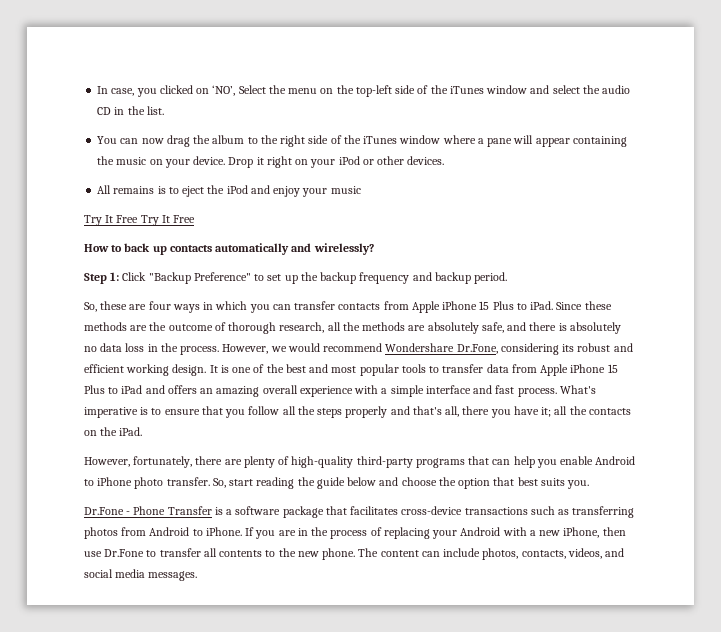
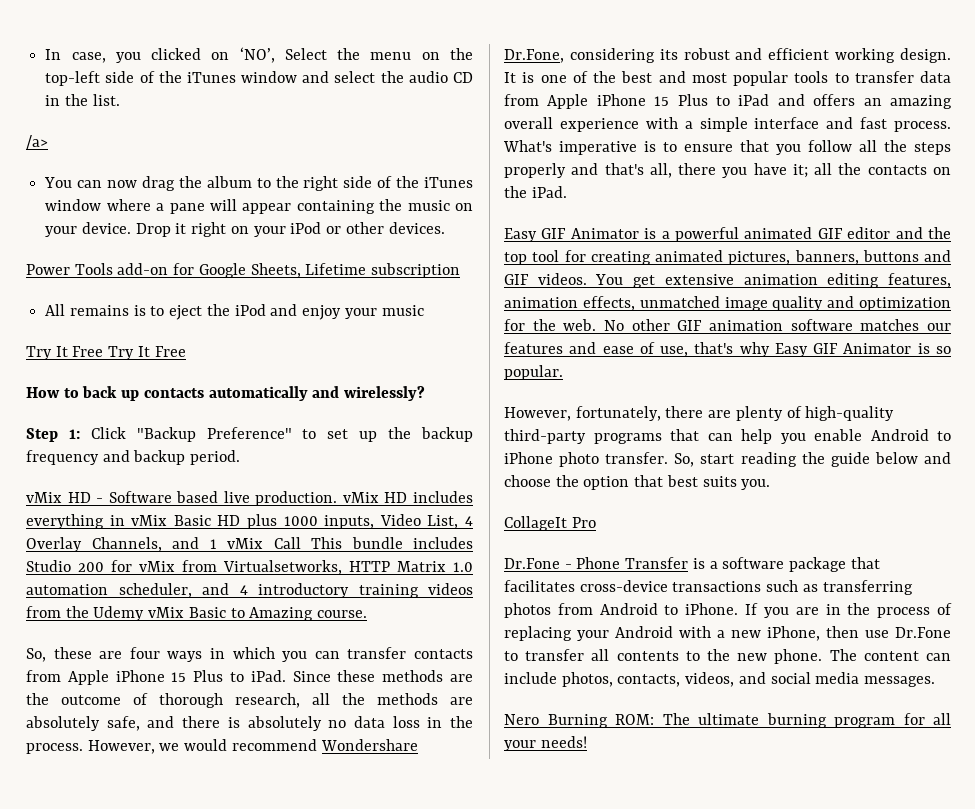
(164, 110) none -> [26,135,48,149] // /a>
(445, 160) none -> [26,263,461,278] // Power Tools add-on for Google Sheets, Lifetime subscription
(508, 278) none -> [26,491,473,506] [26,514,474,529] [26,537,473,552] [26,560,473,575] [26,583,473,598] [26,606,368,621] // vMix HD - Software based live production. vMix HD includes everything in vMix Basic HD plus 1000 inputs, Video List, 4 Overlay Channels, and 1 vMix Call This bundle includes Studio 200 for vMix from Virtualsetworks, HTTP Matrix 1.0 automation scheduler, and 4 introductory training videos from the Udemy vMix Basic to Amazing course.
(143, 431) none -> [504,227,951,242] [504,250,951,265] [504,273,951,288] [504,296,951,311] [504,319,951,331] [504,342,951,357] [504,365,563,380] // Easy GIF Animator is a powerful animated GIF editor and the top tool for creating animated pictures, banners, buttons and GIF videos. You get extensive animation editing features, animation effects, unmatched image quality and optimization for the web. No other GIF animation software matches our features and ease of use, that's why Easy GIF Animator is so popular.
(590, 484) none -> [504,516,596,531] // CollageIt Pro
(198, 576) none -> [504,713,951,728] [504,736,587,751] // Nero Burning ROM: The ultimate burning program for all your needs!

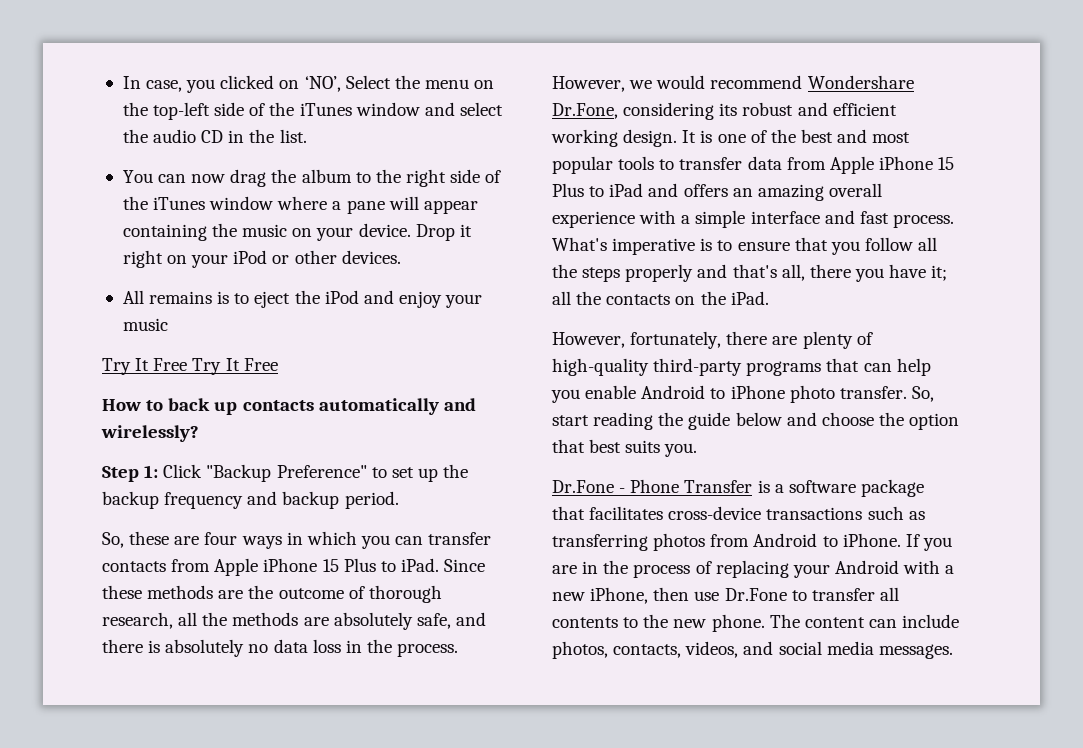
[26,135,48,149] // /a> -> (307, 136) none
[26,263,461,278] // Power Tools add-on for Google Sheets, Lifetime subscription -> (401, 257) none
[26,491,473,506] [26,514,474,529] [26,537,473,552] [26,560,473,575] [26,583,473,598] [26,606,368,621] // vMix HD - Software based live production. vMix HD includes everything in vMix Basic HD plus 1000 inputs, Video List, 4 Overlay Channels, and 1 vMix Call This bundle includes Studio 200 for vMix from Virtualsetworks, HTTP Matrix 1.0 automation scheduler, and 4 introductory training videos from the Udemy vMix Basic to Amazing course. -> (399, 500) none
[504,227,951,242] [504,250,951,265] [504,273,951,288] [504,296,951,311] [504,319,951,331] [504,342,951,357] [504,365,563,380] // Easy GIF Animator is a powerful animated GIF editor and the top tool for creating animated pictures, banners, buttons and GIF videos. You get extensive animation editing features, animation effects, unmatched image quality and optimization for the web. No other GIF animation software matches our features and ease of use, that's why Easy GIF Animator is so popular. -> (769, 298) none
[504,516,596,531] // CollageIt Pro -> (698, 450) none
[504,713,951,728] [504,736,587,751] // Nero Burning ROM: The ultimate burning program for all your needs! -> (953, 651) none

